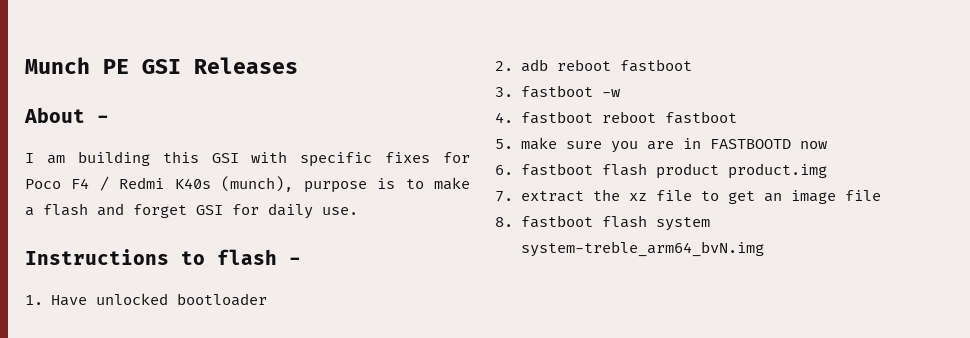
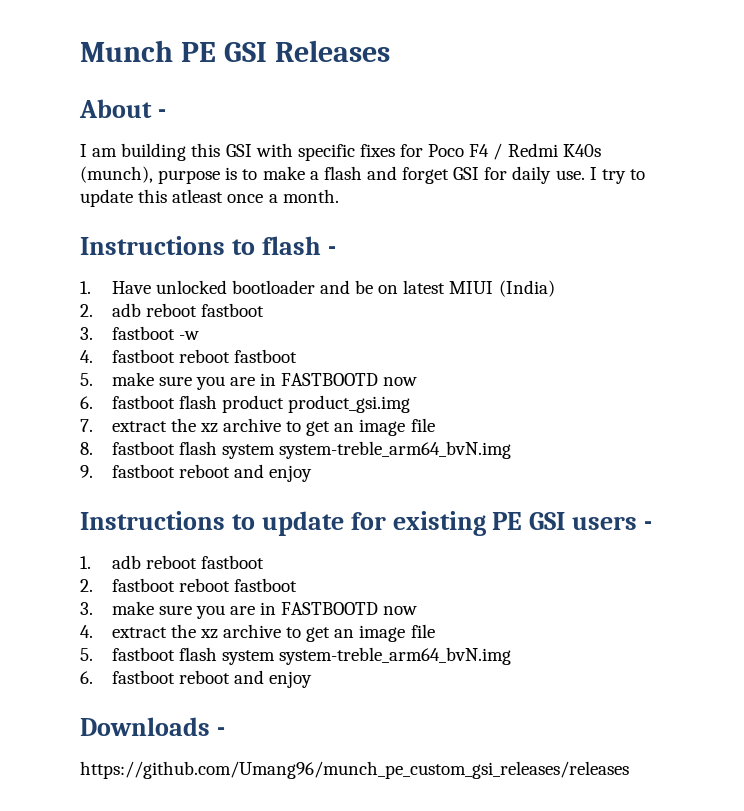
(358, 211) none -> [589,167,645,184] [80,189,339,207] I try to update this atleast once a month.
(267, 299) none -> [319,280,555,297] and be on latest MIUI (India)
[727,163,827,179] product.img -> [287,395,410,413] product_gsi.img
[655,190,692,201] file -> [222,418,281,432] archive
(764, 249) none -> [80,464,312,482] [80,511,653,536] [80,555,264,569] [80,578,297,592] [80,601,418,619] [80,624,435,642] [80,647,511,665] [80,670,312,688] [80,717,225,736] [80,761,629,779] // 9. fastboot reboot and enjoy // Instructions to update for existing PE GSI users - // 1. adb reboot fastboot // 2. fastboot reboot fastboot // 3. make sure you are in FASTBOOTD now // 4. extract the xz archive to get an image file // 5. fastboot flash system system-treble_arm64_bvN.img // 6. fastboot reboot and enjoy // Downloads - // https://github.com/Umang96/munch_pe_custom_gsi_releases/releases

